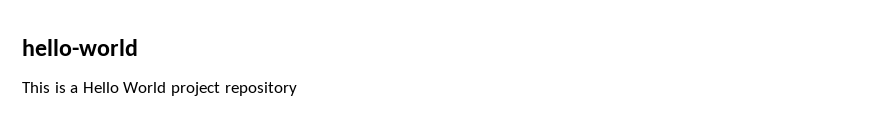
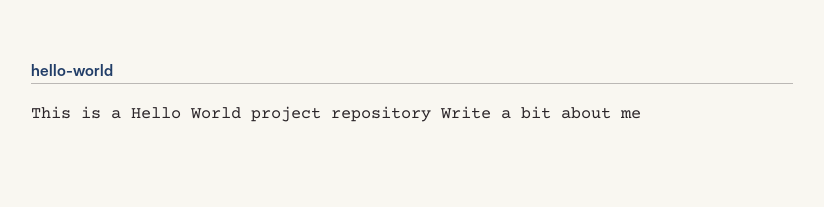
(297, 89) none -> [440,106,641,119] Write a bit about me

